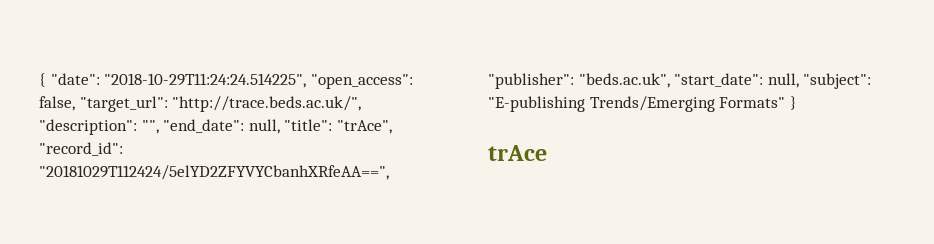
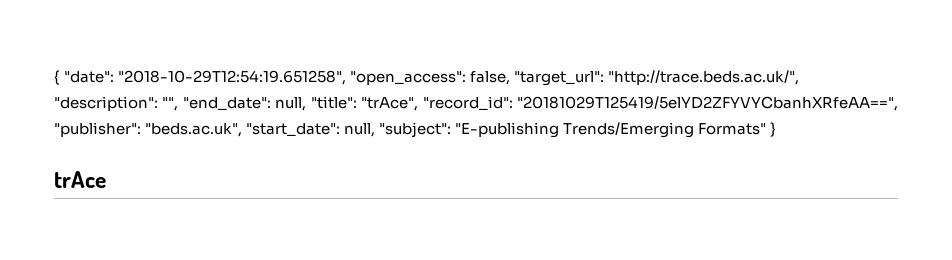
[104,73,307,88] "2018-10-29T11:24:24.514225", -> [118,70,347,85] "2018-10-29T12:54:19.651258",
[39,165,389,180] "20181029T112424/5elYD2ZFYVYCbanhXRfeAA==", -> [517,96,898,111] "20181029T125419/5elYD2ZFYVYCbanhXRfeAA==",

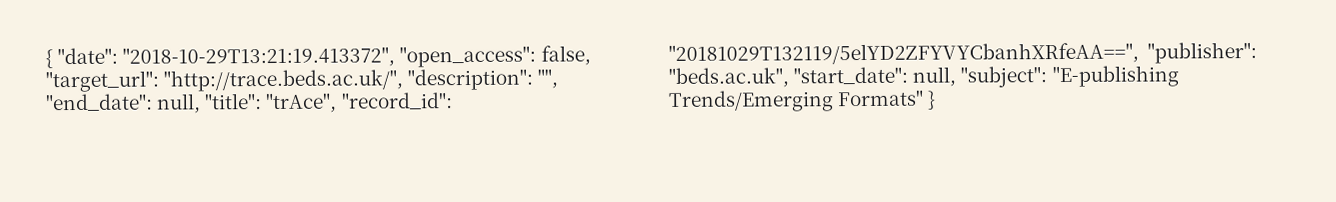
[118,70,347,85] "2018-10-29T12:54:19.651258", -> [122,46,396,68] "2018-10-29T13:21:19.413372",
[517,96,898,111] "20181029T125419/5elYD2ZFYVYCbanhXRfeAA==", -> [668,42,1139,65] "20181029T132119/5elYD2ZFYVYCbanhXRfeAA==",
[54,171,106,188] // trAce -> (937, 100) none

